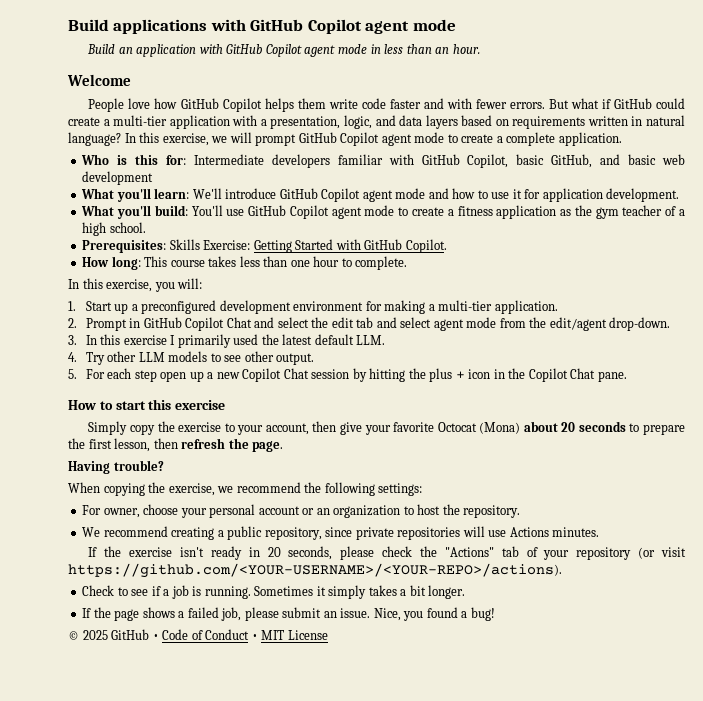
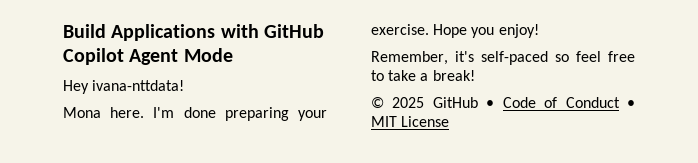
[68,19,456,34] [87,44,480,57] [67,74,131,86] [88,98,686,112] [68,115,685,129] [68,132,622,146] [81,154,685,168] [82,171,154,185] [81,188,680,202] [81,205,685,219] [82,222,146,236] [82,239,447,253] [82,256,408,270] [68,278,203,292] [68,300,558,314] [68,317,671,331] [68,334,386,348] [68,351,315,365] [68,368,627,382] [68,399,226,410] [88,421,685,435] [68,438,284,452] [68,460,164,474] [68,482,423,496] [82,504,521,518] [82,526,600,540] [88,546,686,560] [68,563,562,578] [82,585,466,599] [82,607,495,621] Build applications with GitHub Copilot agent mode // Build an application with GitHub Copilot agent mode in less than an hour. // Welcome // People love how GitHub Copilot helps them write code faster and with fewer errors. But what if GitHub could create a multi-tier application with a presentation, logic, and data layers based on requirements written in natural language? In this exercise, we will prompt GitHub Copilot agent mode to create a complete application. // Who is this for: Intermediate developers familiar with GitHub Copilot, basic GitHub, and basic web development // What you'll learn: We'll introduce GitHub Copilot agent mode and how to use it for application development. // What you'll build: You'll use GitHub Copilot agent mode to create a fitness application as the gym teacher of a high school. // Prerequisites: Skills Exercise: Getting Started with GitHub Copilot. // How long: This course takes less than one hour to complete. // In this exercise, you will: // 1. Start up a preconfigured development environment for making a multi-tier application. // 2. Prompt in GitHub Copilot Chat and select the edit tab and select agent mode from the edit/agent drop-down. // 3. In this exercise I primarily used the latest default LLM. // 4. Try other LLM models to see other output. // 5. For each step open up a new Copilot Chat session by hitting the plus + icon in the Copilot Chat pane. // How to start this exercise // Simply copy the exercise to your account, then give your favorite Octocat (Mona) about 20 seconds to prepare the first lesson, then refresh the page. // Having trouble? // When copying the exercise, we recommend the following settings: // For owner, choose your personal account or an organization to host the repository. // We recommend creating a public repository, since private repositories will use Actions minutes. // If the exercise isn't ready in 20 seconds, please check the "Actions" tab of your repository (or visit https://github.com/<YOUR-USERNAME>/<YOUR-REPO>/actions). // Check to see if a job is running. Sometimes it simply takes a bit longer. // If the page shows a failed job, please submit an issue. Nice, you found a bug! -> [63,24,324,41] [63,48,233,65] [63,80,185,94] [63,107,327,121] [371,24,539,38] [371,51,635,65] [371,70,475,81] Build Applications with GitHub Copilot Agent Mode // Hey ivana-nttdata! // Mona here. I'm done preparing your exercise. Hope you enjoy! // Remember, it's self-paced so feel free to take a break!

